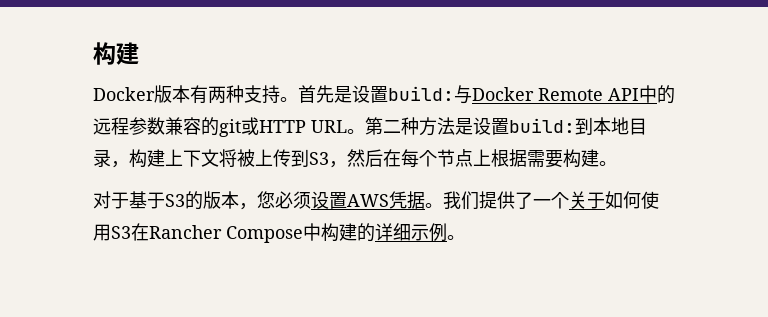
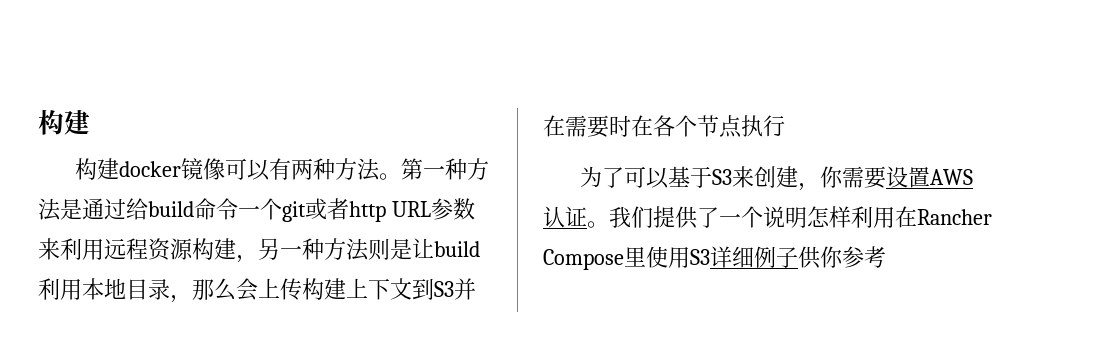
[93,85,675,104] [93,117,647,137] [93,149,617,168] [93,191,311,210] Docker版本有两种支持。首先是设置build:与Docker Remote API中的远程参数兼容的git或HTTP URL。第二种方法是设置build:到本地目录，构建上下文将被上传到S3，然后在每个节点上根据需要构建。 // 对于基于S3的版本，您必须 -> [75,158,490,181] [38,198,475,222] [38,238,480,263] [38,278,476,303] [543,115,785,138] [580,166,887,191] 构建docker镜像可以有两种方法。第一种方法是通过给build命令一个git或者http URL参数来利用远程资源构建，另一种方法则是让build利用本地目录，那么会上传构建上下文到S3并在需要时在各个节点执行 // 为了可以基于S3来创建，你需要
[389,191,425,209] 凭据 -> [543,206,587,228] 认证
[569,191,659,209] [93,223,465,243] 关于如何使用S3在Rancher Compose中构建的详细示例。 -> [763,206,992,228] [543,246,886,270] 说明怎样利用在Rancher Compose里使用S3详细例子供你参考

